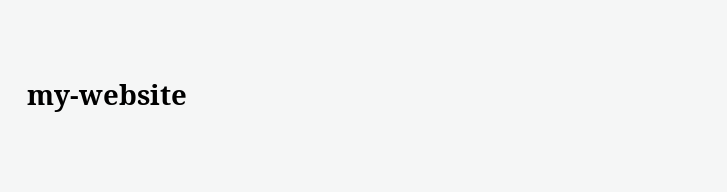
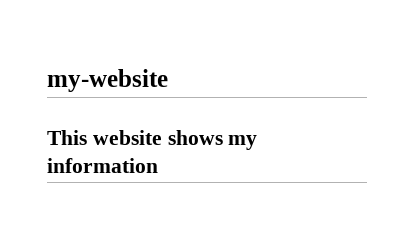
(187, 98) none -> [47,130,258,150] [47,158,158,173] // This website shows my information

